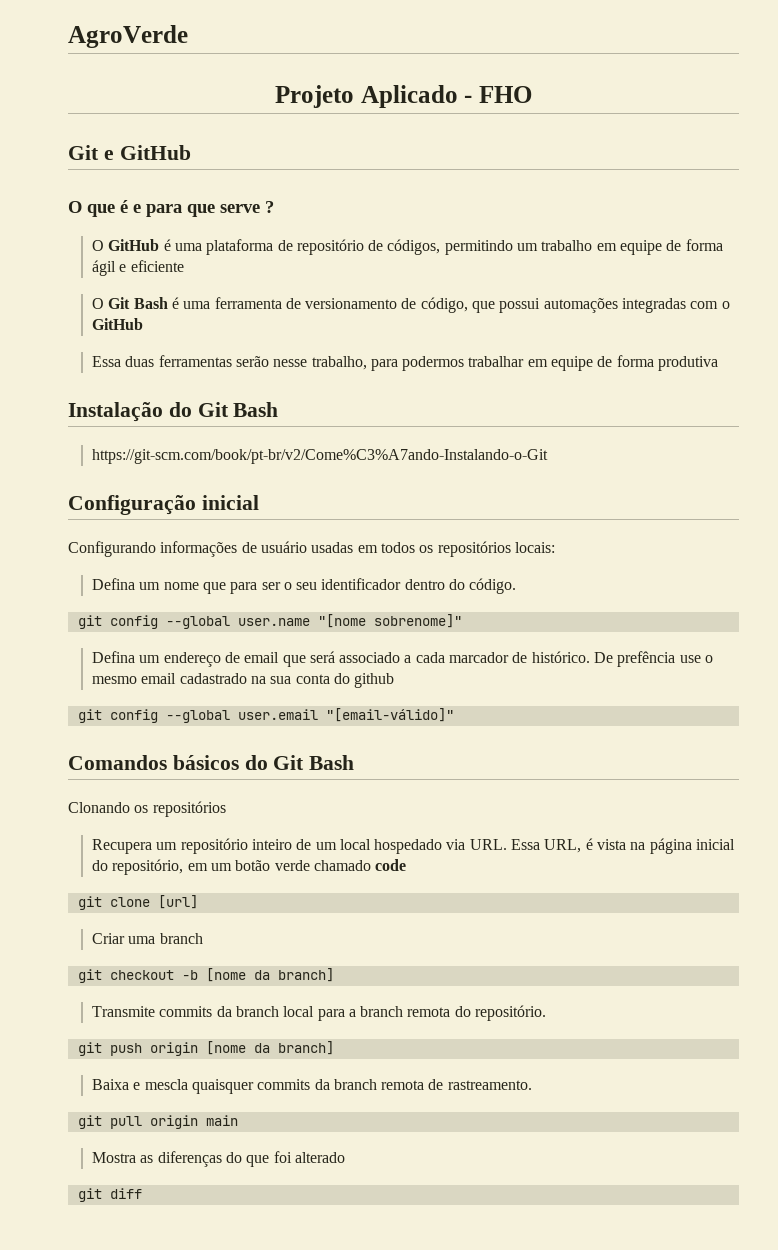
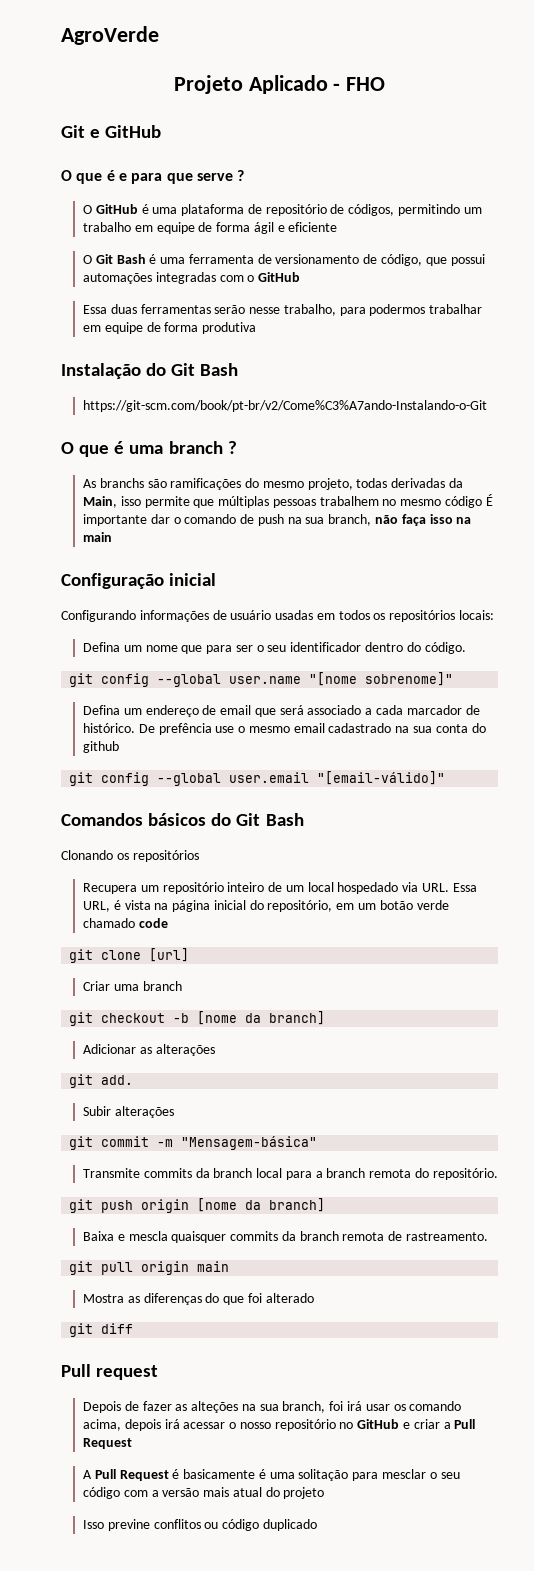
(548, 456) none -> [61,441,237,457] [82,478,463,490] [82,494,493,508] [82,514,472,526] [82,532,112,542] // O que é uma branch ? // As branchs são ramificações do mesmo projeto, todas derivadas da Main, isso permite que múltiplas pessoas trabalhem no mesmo código É importante dar o comando de push na sua branch, não faça isso na main
(334, 975) none -> [82,1044,215,1056] [69,1074,134,1088] [82,1106,174,1118] [69,1136,318,1150] // Adicionar as alterações // git add. // Subir alterações // git commit -m "Mensagem-básica"
(142, 1193) none -> [61,1364,159,1380] [82,1401,462,1413] [82,1419,476,1431] [82,1438,132,1449] [82,1469,460,1481] [82,1487,325,1499] [82,1519,317,1531] // Pull request // Depois de fazer as alteções na sua branch, foi irá usar os comando acima, depois irá acessar o nosso repositório no GitHub e criar a Pull Request // A Pull Request é basicamente é uma solitação para mesclar o seu código com a versão mais atual do projeto // Isso previne conflitos ou código duplicado

